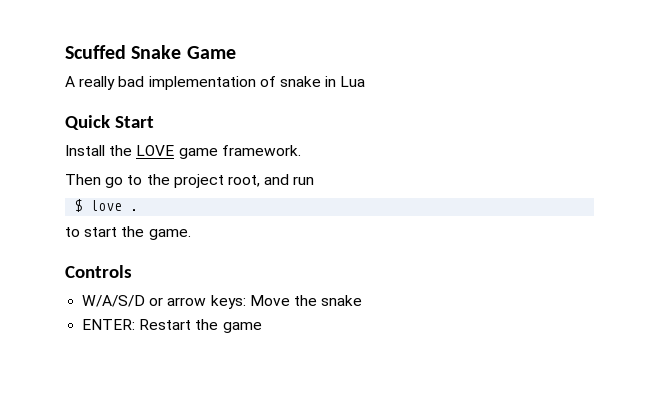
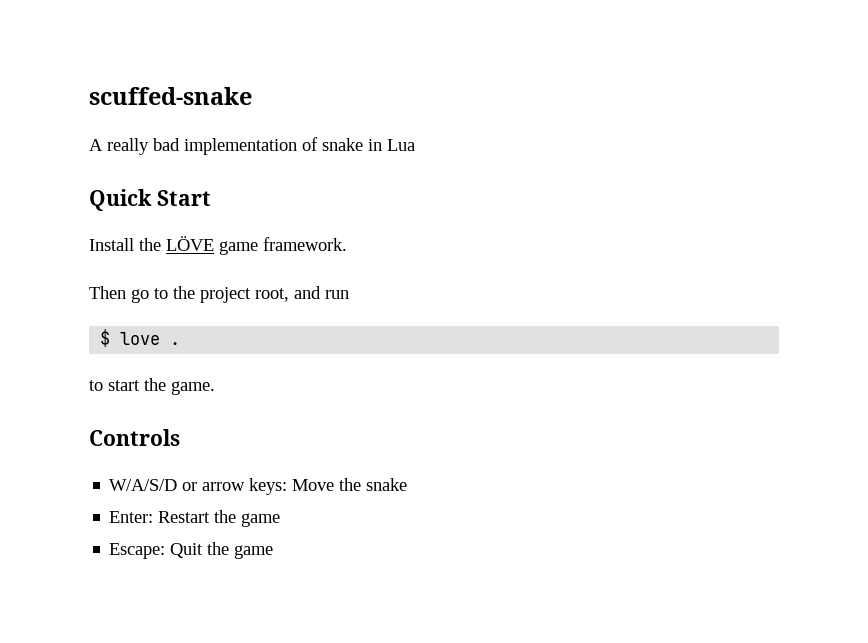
[65,45,236,59] Scuffed Snake Game -> [89,87,252,105] scuffed-snake
[136,145,175,156] LOVE -> [166,236,214,251] LÖVE
[82,319,136,330] ENTER: -> [109,511,154,523] Enter:
(262, 327) none -> [109,542,274,559] // Escape: Quit the game

